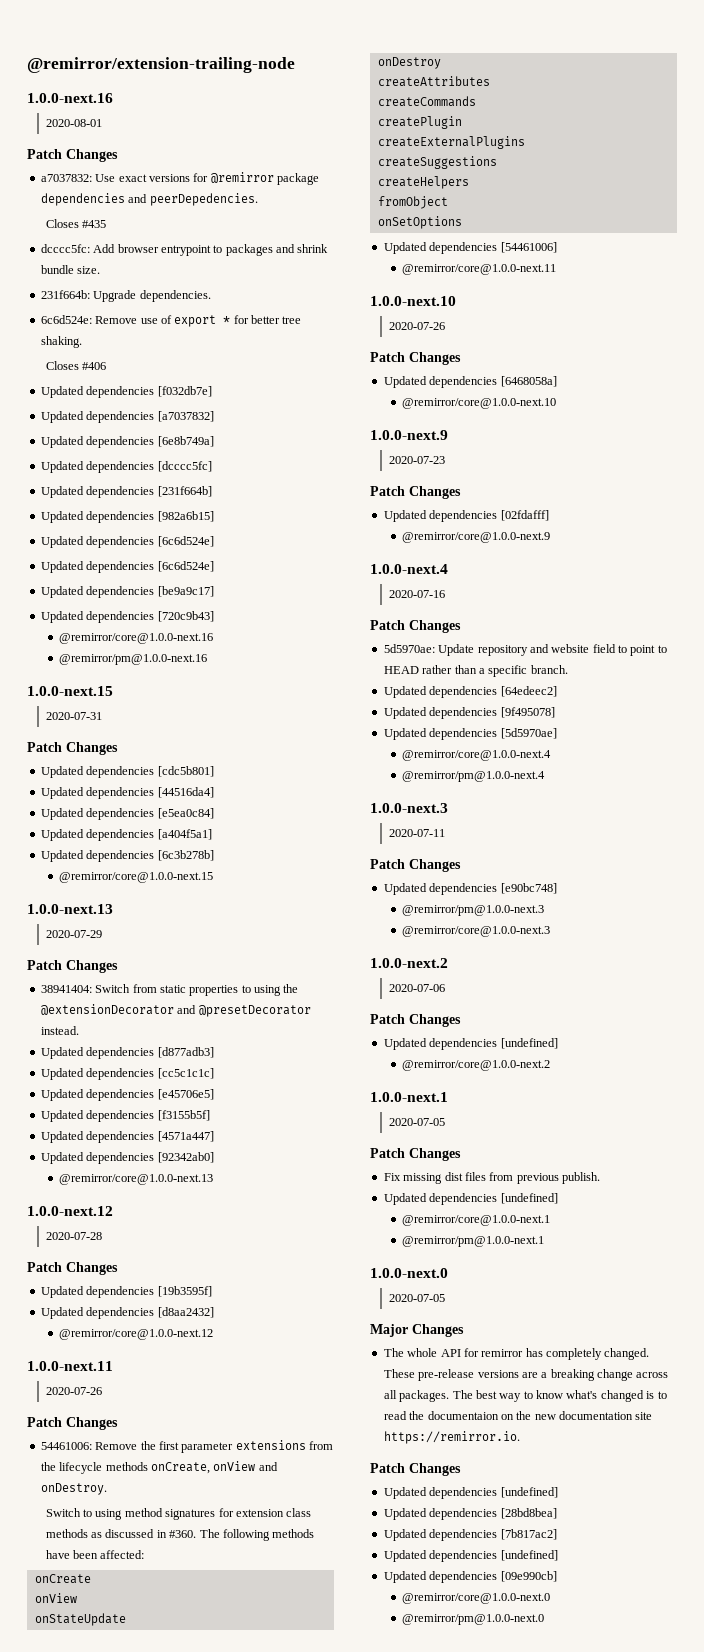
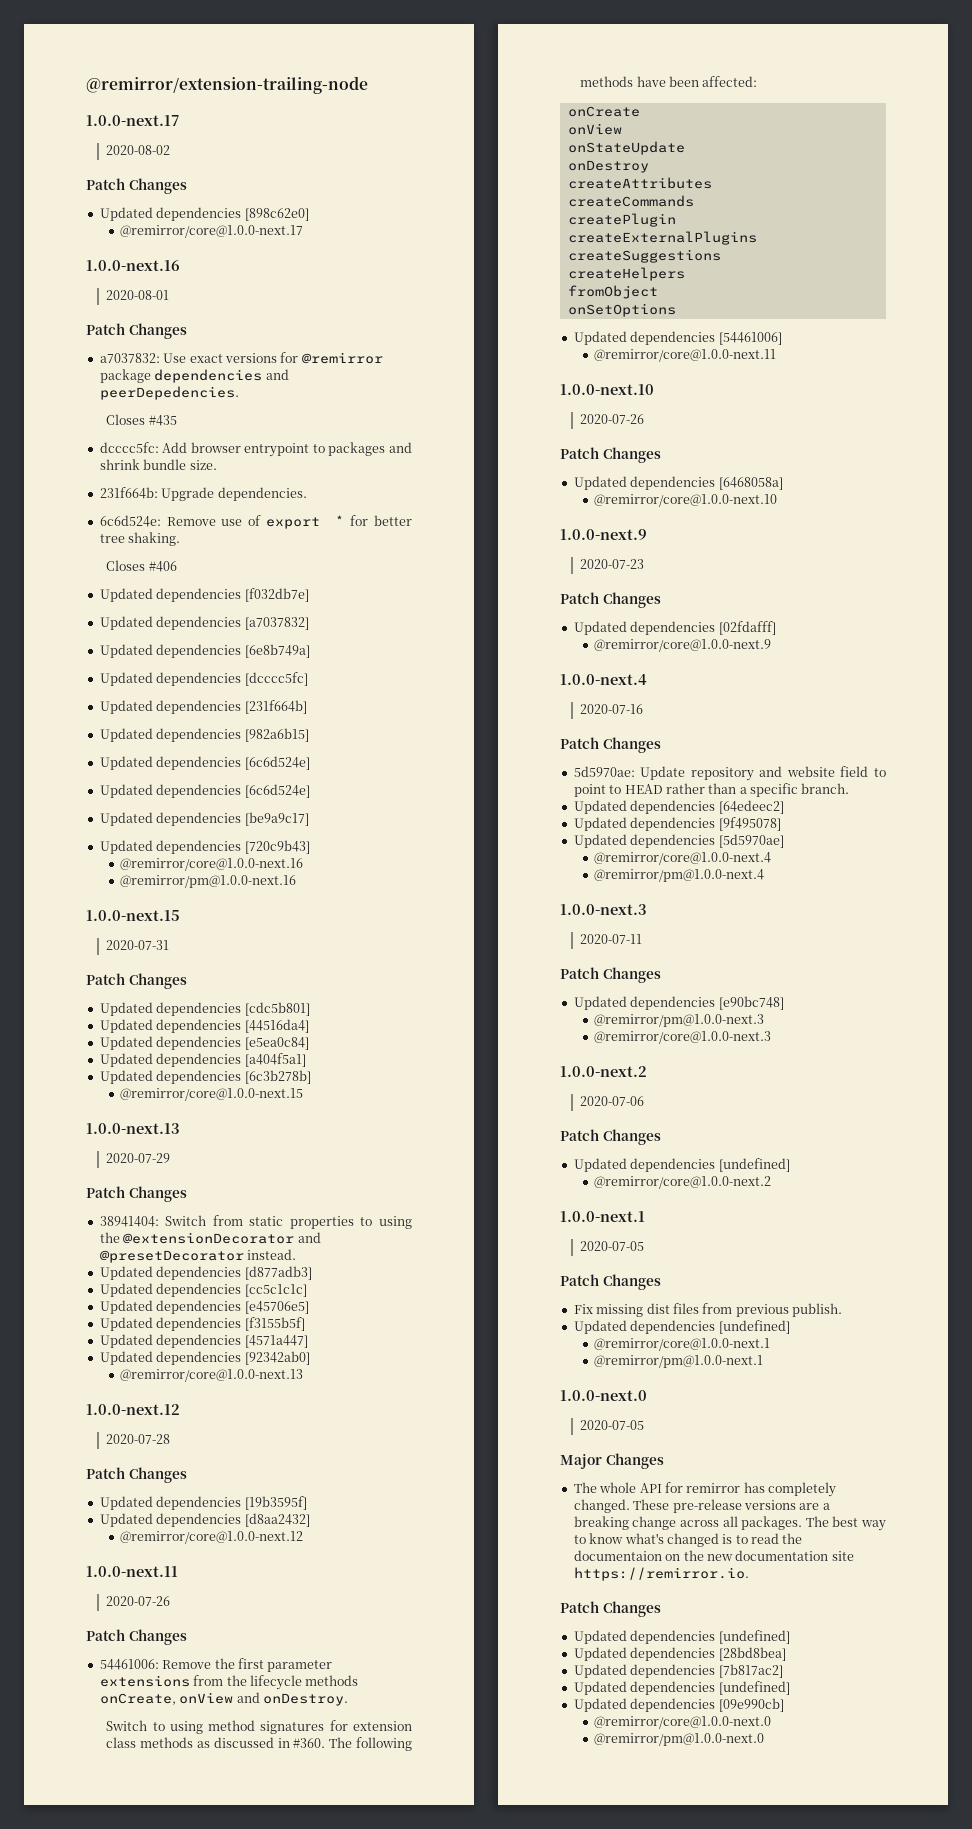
(295, 65) none -> [86,115,180,126] [106,145,171,155] [86,178,187,194] [99,207,309,221] [119,225,303,238] // 1.0.0-next.17 // 2020-08-02 // Patch Changes // Updated dependencies [898c62e0] // @remirror/core@1.0.0-next.17

